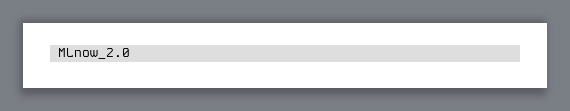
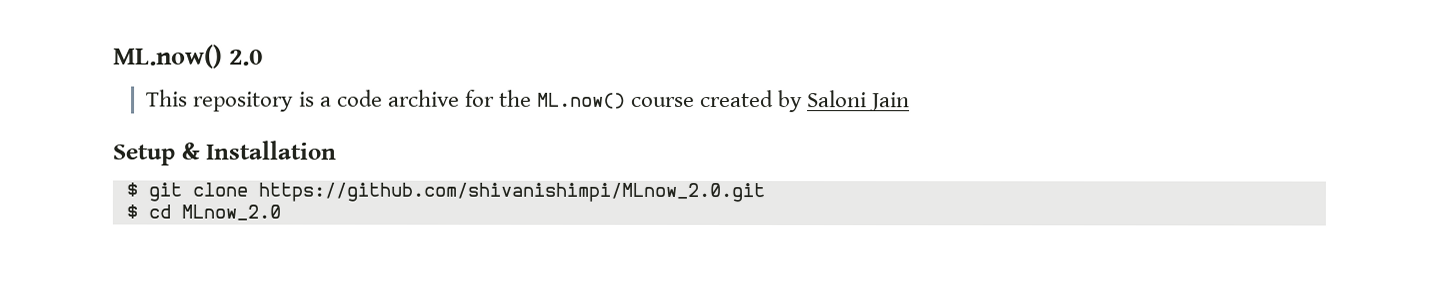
(58, 53) none -> [113,44,264,69] [146,89,911,113] [112,140,338,166] [125,182,765,203] [125,204,171,219] ML.now() 2.0 // This repository is a code archive for the ML.now() course created by Saloni Jain // Setup & Installation // $ git clone https://github.com/shivanishimpi/MLnow_2.0.git // $ cd

